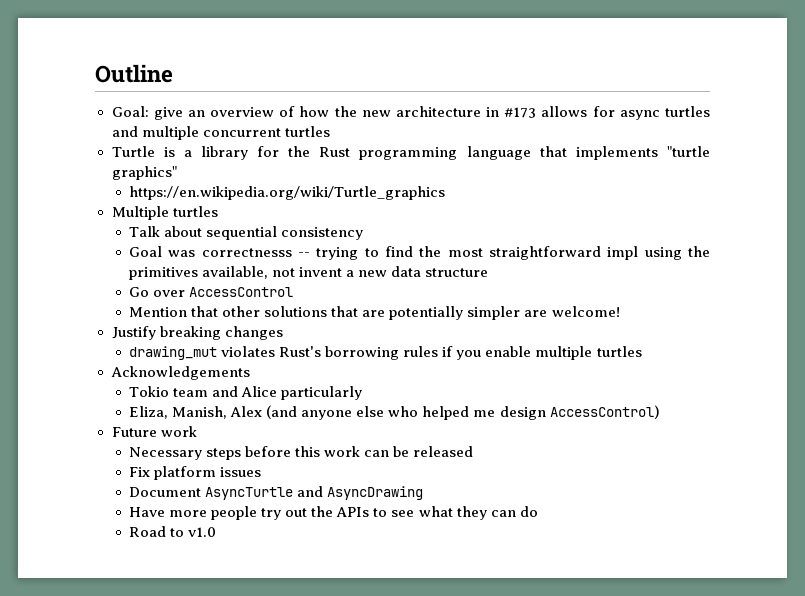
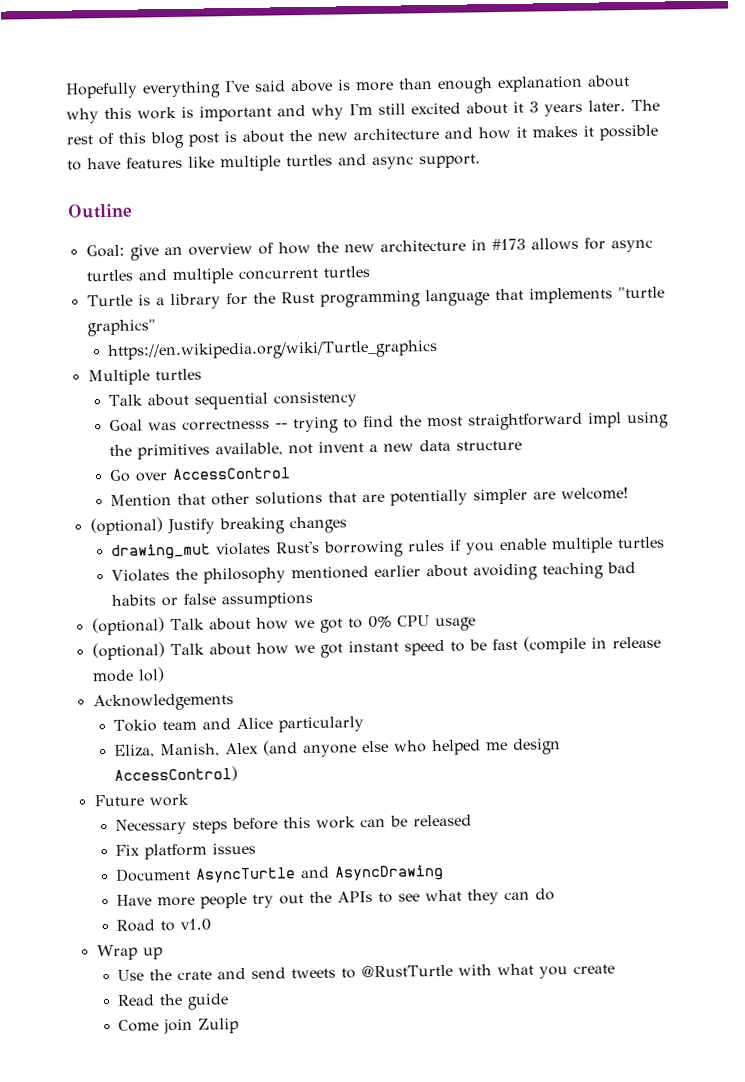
(95, 73) none -> [66,75,630,99] [66,99,660,124] [66,124,658,149] [67,154,481,172] Hopefully everything I've said above is more than enough explanation about why this work is important and why I'm still excited about it 3 years later. The rest of this blog post is about the new architecture and how it makes it possible to have features like multiple turtles and async support. //
(620, 311) none -> [89,517,163,536] (optional)
(642, 351) none -> [111,561,637,584] [111,591,314,609] [91,615,476,636] [91,635,661,661] [91,667,165,683] // Violates the philosophy mentioned earlier about avoiding teaching bad habits or false assumptions // (optional) Talk about how we got to 0% CPU usage // (optional) Talk about how we got instant speed to be fast (compile in release mode lol)
(217, 532) none -> [96,944,163,961] [117,963,616,981] [117,993,230,1010] [118,1018,240,1035] // Wrap up // Use the crate and send tweets to @RustTurtle with what you create // Read the guide // Come join Zulip

